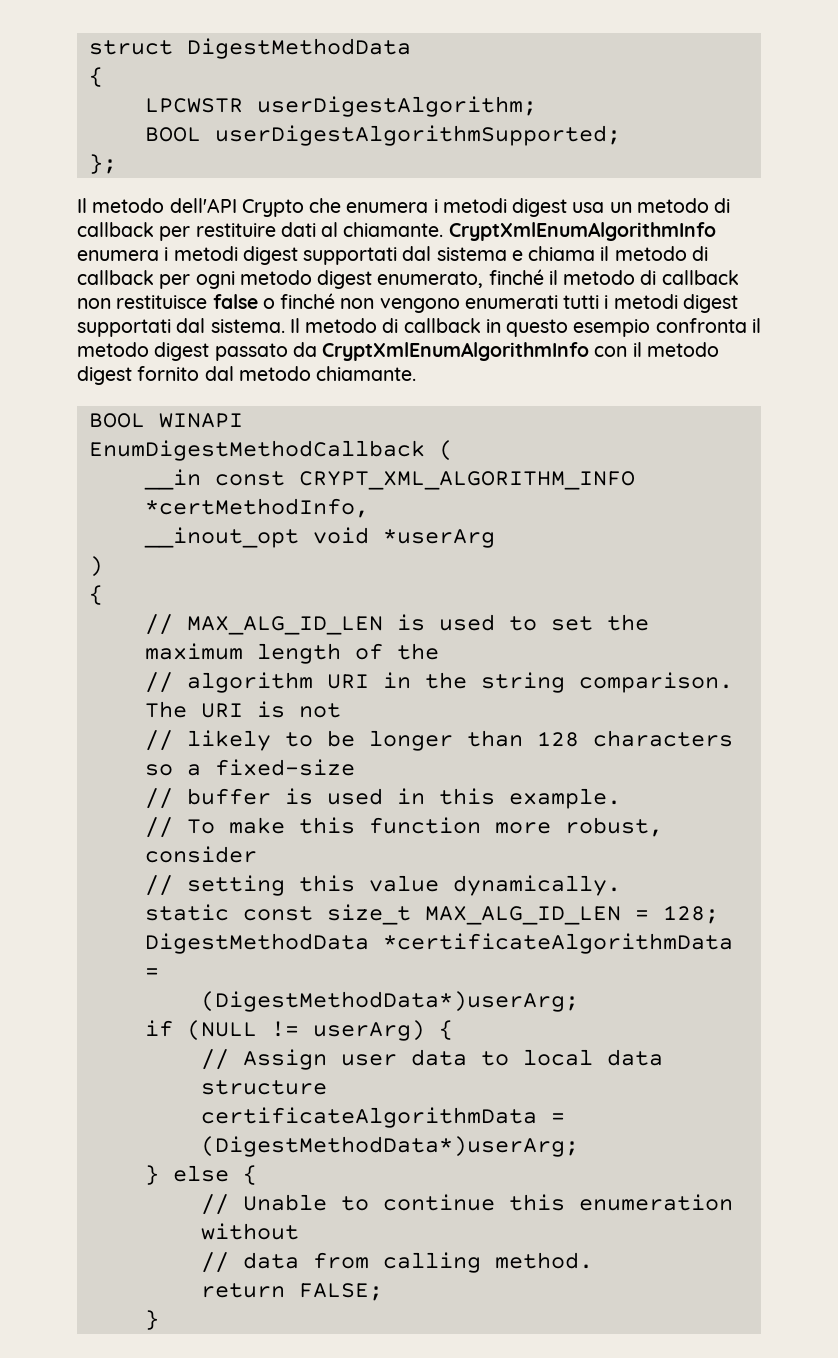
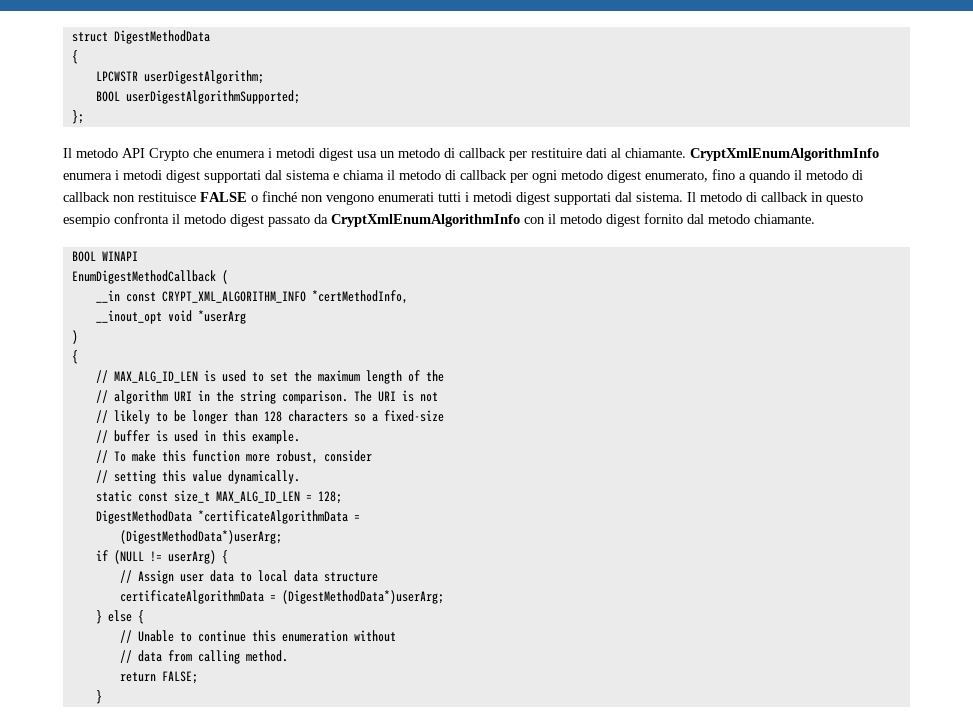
[169,198,237,213] dell'API -> [122,148,145,158] API
[488,269,544,285] finché -> [712,169,790,183] fino a quando
[212,294,258,309] false -> [200,192,247,202] FALSE

